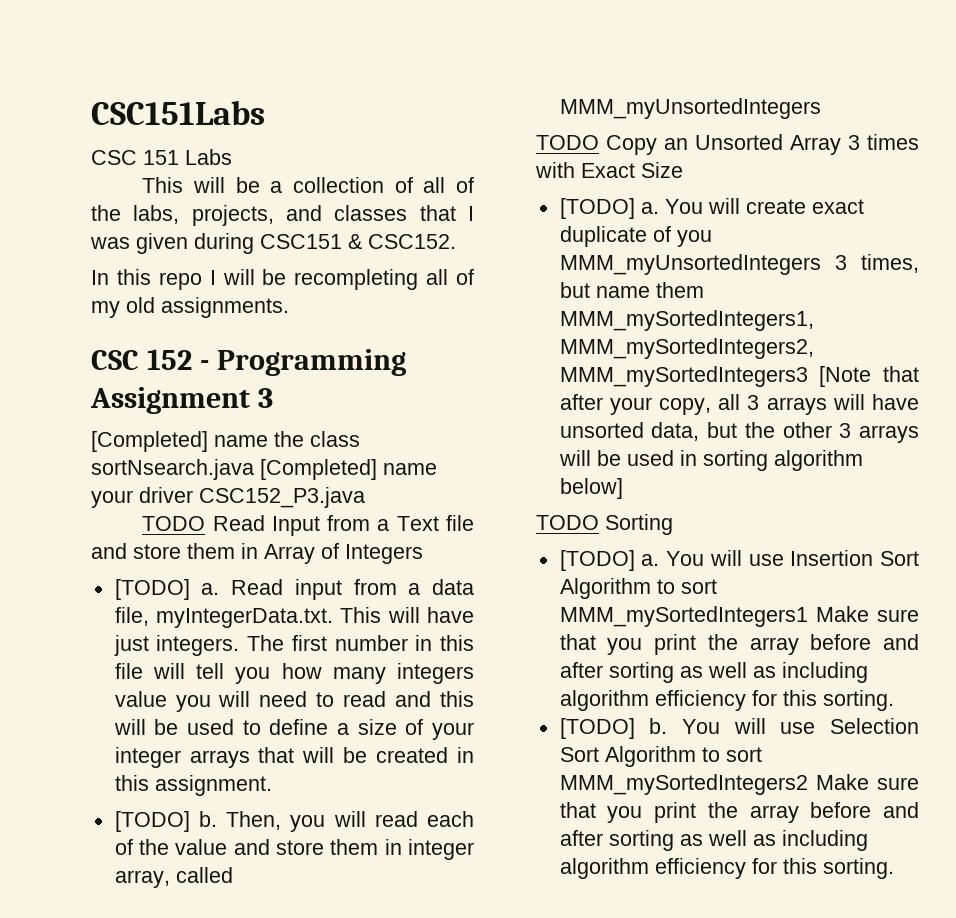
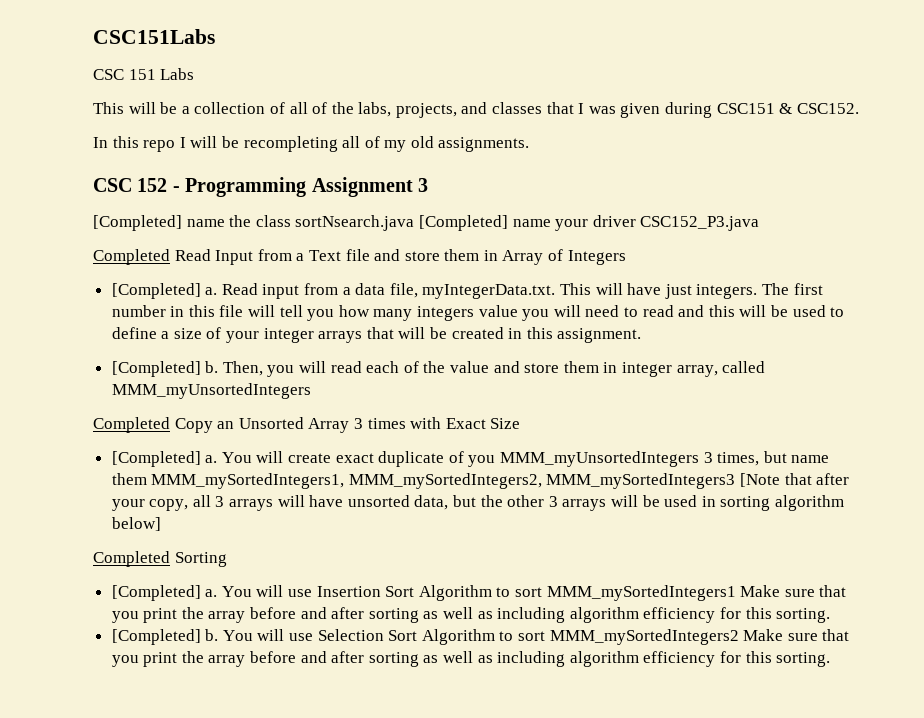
[142,516,206,531] TODO -> [93,249,170,265] Completed
[114,579,190,600] [TODO] -> [111,283,201,299] [Completed]
[114,811,190,832] [TODO] -> [111,361,201,377] [Completed]
[536,135,599,150] TODO -> [93,417,170,433] Completed
[559,198,635,219] [TODO] -> [111,451,201,467] [Completed]
[536,515,599,530] TODO -> [93,551,170,567] Completed
[559,550,635,571] [TODO] -> [111,585,201,601] [Completed]
[559,718,635,739] [TODO] -> [111,629,201,645] [Completed]

